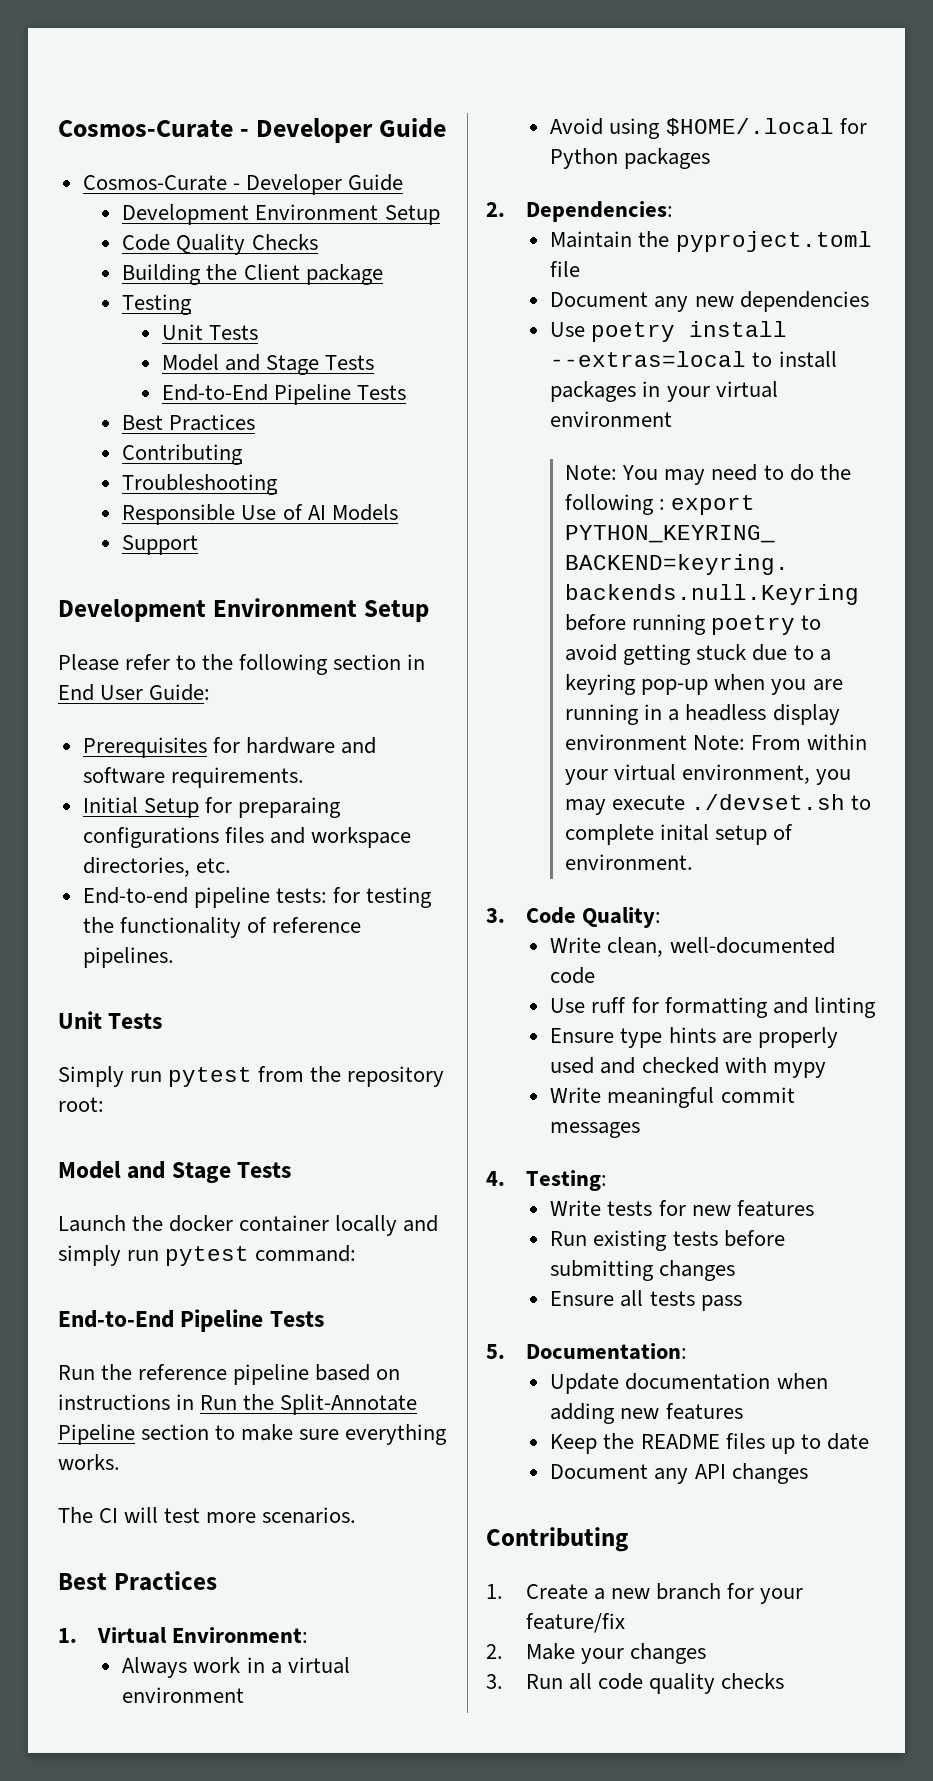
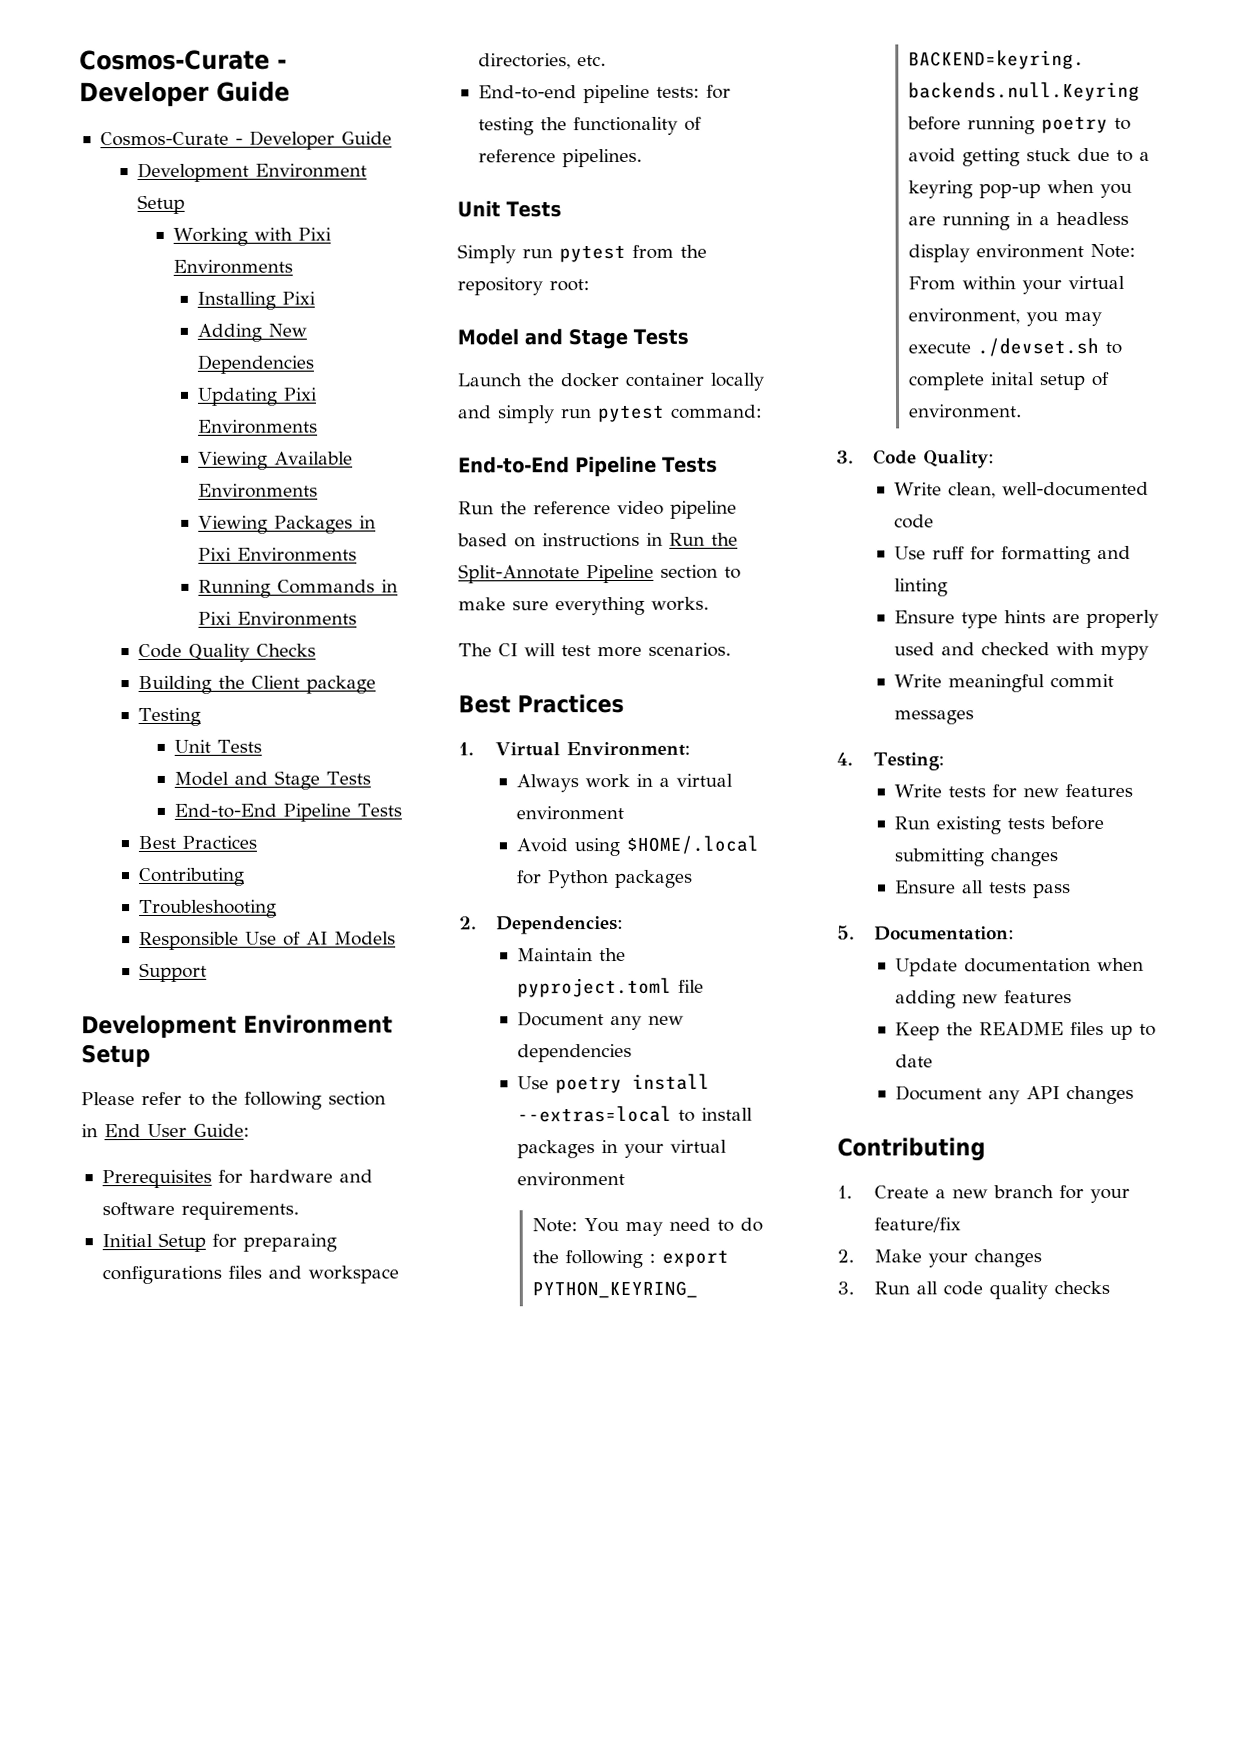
(440, 215) none -> [173,227,333,246] [173,259,294,274] [197,291,317,310] [197,323,308,342] [197,354,315,374] [197,387,318,406] [198,419,319,434] [198,451,354,470] [198,483,319,498] [198,515,377,534] [198,547,358,562] [198,579,399,598] [198,611,358,626] // Working with Pixi Environments // Installing Pixi // Adding New Dependencies // Updating Pixi Environments // Viewing Available Environments // Viewing Packages in Pixi Environments // Running Commands in Pixi Environments
(228, 1372) none -> [617,500,664,516] video

